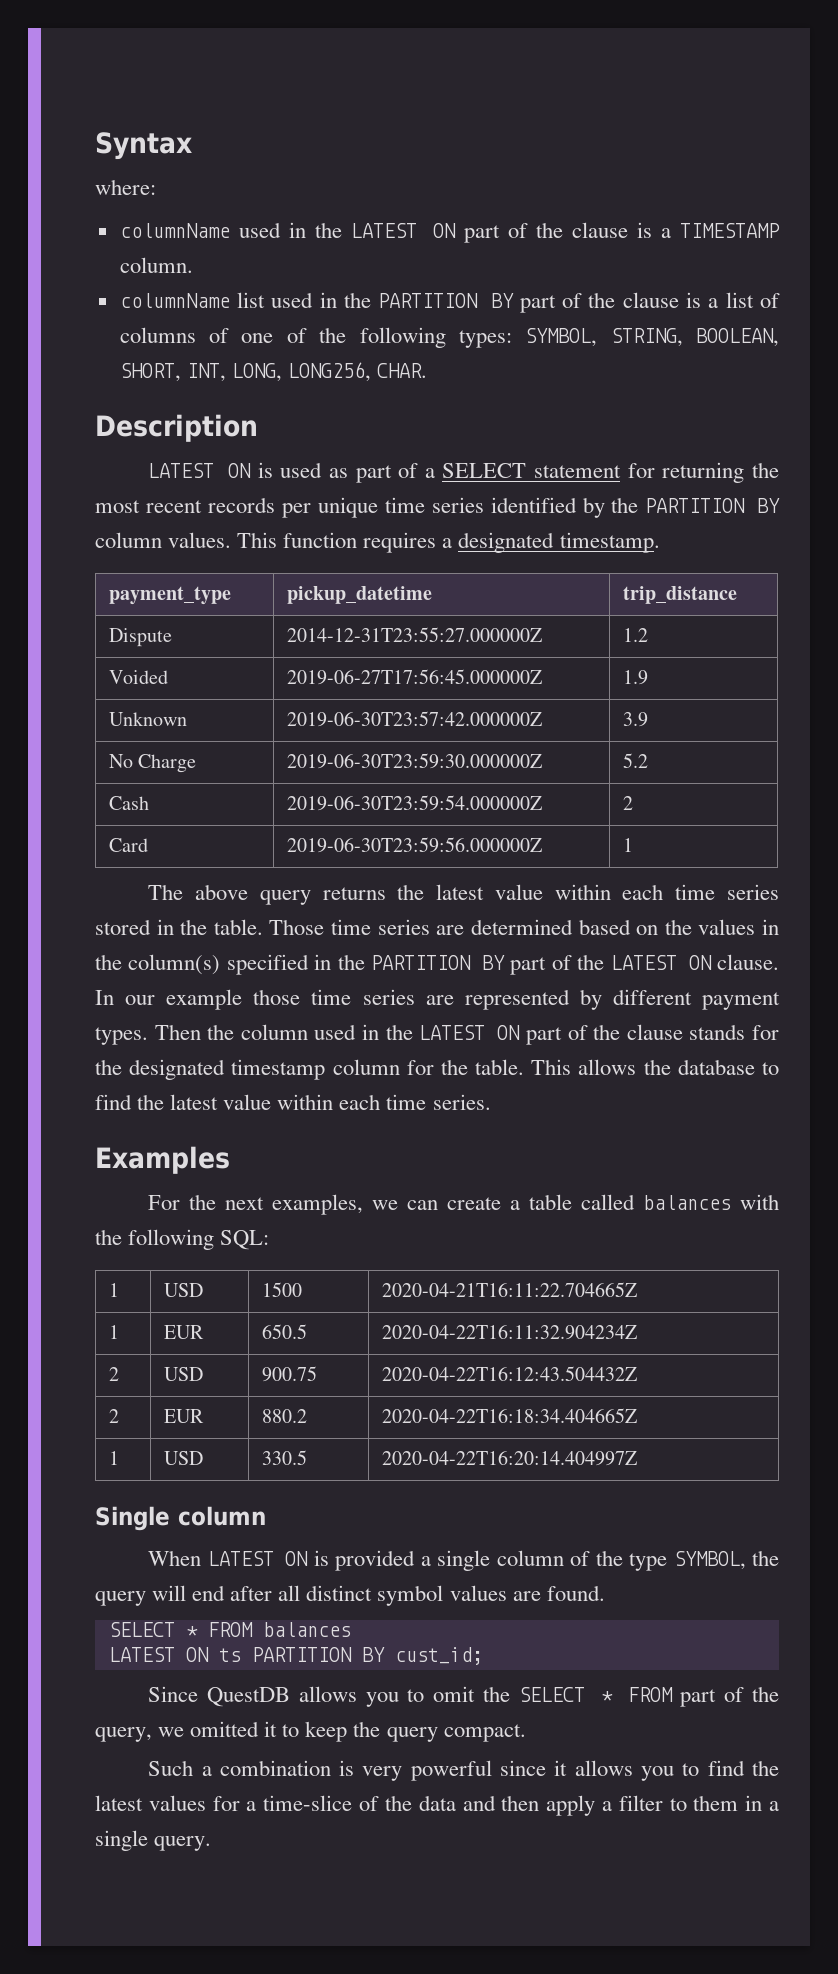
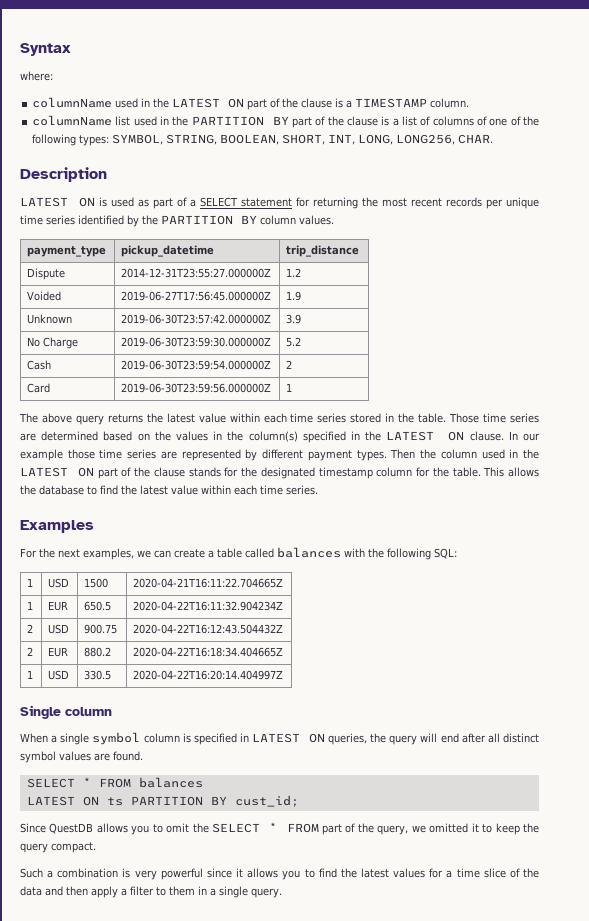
[237,532,660,553] This function requires a designated timestamp. -> (334, 220) none
[371,954,605,975] PARTITION BY part of the -> (382, 436) none
[207,1550,746,1571] LATEST ON is provided a single column of the type SYMBOL, -> [51,732,367,745] a single symbol column is specified in LATEST ON queries,
[263,1795,353,1811] time-slice -> [456,868,506,878] time slice

